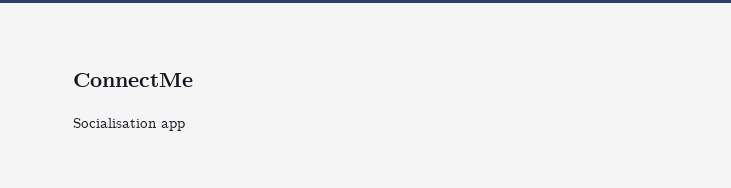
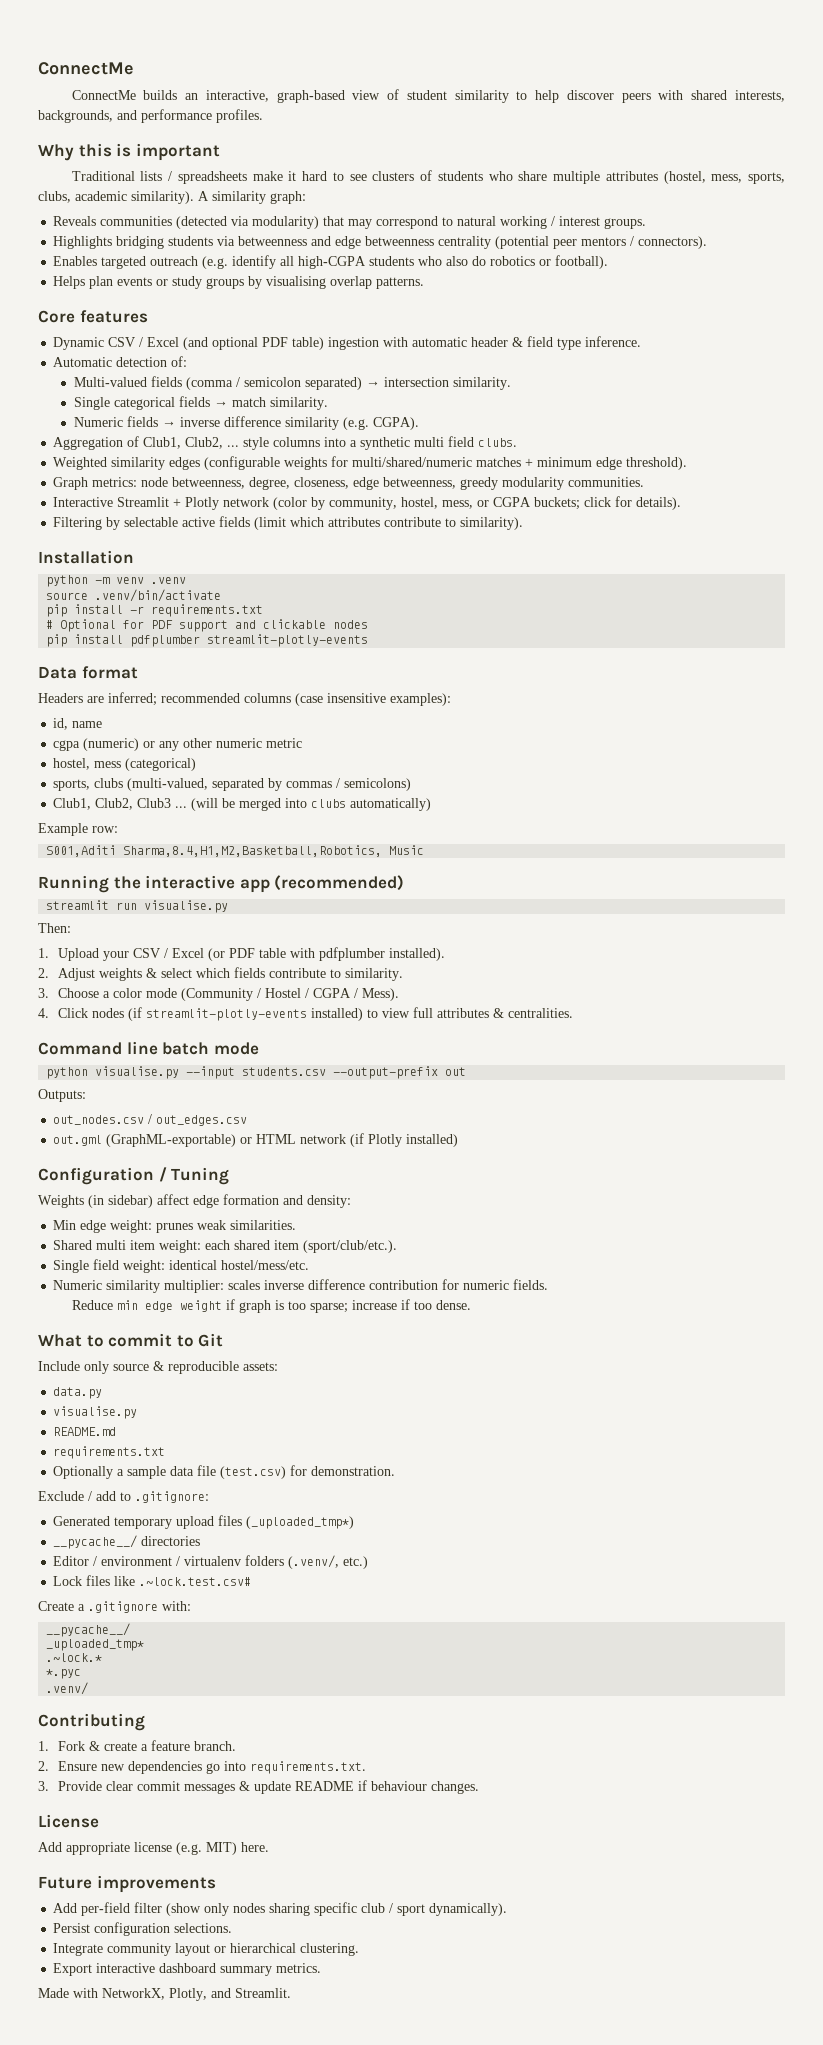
[73,118,185,131] Socialisation app -> [71,89,785,103] [38,109,263,123] [38,143,220,161] [71,170,785,184] [38,191,306,204] [53,216,647,229] [53,236,708,249] [53,255,609,269] [53,276,425,289] [38,310,148,323] [53,336,642,350] [53,356,188,367] [73,376,511,390] [73,396,328,410] [73,416,419,430] [53,436,518,450] [53,456,688,470] [53,477,645,490] [53,496,682,510] [53,516,524,530] [38,550,134,564] [46,575,187,587] [46,589,222,602] [46,604,264,617] [46,619,369,632] [46,634,369,647] [38,666,138,679] [38,692,451,706] [53,718,103,730] [53,738,303,751] [53,758,197,771] [53,778,412,791] [53,798,432,811] [38,823,118,836] [46,845,425,857] [38,875,405,893] [46,900,229,913] [38,923,71,933] [38,947,446,961] [38,967,404,981] [38,988,400,1001] [38,1007,574,1021] [38,1041,259,1055] [46,1066,467,1079] [38,1089,86,1102] [53,1114,248,1126] [53,1133,459,1147] [38,1167,230,1185] [38,1194,351,1208] [53,1220,297,1233] [53,1240,398,1253] [53,1259,310,1273] [53,1279,549,1293] [71,1299,471,1313] [38,1333,224,1347] [38,1361,278,1374] [53,1387,103,1399] [53,1406,138,1419] [53,1427,117,1436] [53,1446,166,1459] [53,1465,396,1479] [38,1491,209,1503] [53,1515,355,1529] [53,1535,201,1549] [53,1555,369,1569] [53,1575,252,1586] [38,1601,191,1613] [46,1623,131,1637] [46,1639,145,1651] [46,1653,103,1662] [46,1669,82,1679] [46,1682,89,1695] [38,1713,145,1731] [38,1740,237,1751] [38,1761,367,1774] [38,1780,480,1794] [38,1814,99,1828] [38,1842,269,1855] [38,1875,216,1893] [53,1902,508,1916] [53,1922,233,1936] [53,1943,360,1956] [53,1963,322,1976] [38,1988,291,2001] ConnectMe builds an interactive, graph‑based view of student similarity to help discover peers with shared interests, backgrounds, and performance profiles. // Why this is important // Traditional lists / spreadsheets make it hard to see clusters of students who share multiple attributes (hostel, mess, sports, clubs, academic similarity). A similarity graph: // Reveals communities (detected via modularity) that may correspond to natural working / interest groups. // Highlights bridging students via betweenness and edge betweenness centrality (potential peer mentors / connectors). // Enables targeted outreach (e.g. identify all high‑CGPA students who also do robotics or football). // Helps plan events or study groups by visualising overlap patterns. // Core features // Dynamic CSV / Excel (and optional PDF table) ingestion with automatic header & field type inference. // Automatic detection of: // Multi‑valued fields (comma / semicolon separated) → intersection similarity. // Single categorical fields → match similarity. // Numeric fields → inverse difference similarity (e.g. CGPA). // Aggregation of Club1, Club2, ... style columns into a synthetic multi field clubs. // Weighted similarity edges (configurable weights for multi/shared/numeric matches + minimum edge threshold). // Graph metrics: node betweenness, degree, closeness, edge betweenness, greedy modularity communities. // Interactive Streamlit + Plotly network (color by community, hostel, mess, or CGPA buckets; click for details). // Filtering by selectable active fields (limit which attributes contribute to similarity). // Installation // python -m venv .venv // source .venv/bin/activate // pip install -r requirements.txt // # Optional for PDF support and clickable nodes // pip install pdfplumber streamlit-plotly-events // Data format // Headers are inferred; recommended columns (case insensitive examples): // id, name // cgpa (numeric) or any other numeric metric // hostel, mess (categorical) // sports, clubs (multi-valued, separated by commas / semicolons) // Club1, Club2, Club3 ... (will be merged into clubs automatically) // Example row: // S001,Aditi Sharma,8.4,H1,M2,Basketball,Robotics, Music // Running the interactive app (recommended) // streamlit run visualise.py // Then: // 1. Upload your CSV / Excel (or PDF table with pdfplumber installed). // 2. Adjust weights & select which fields contribute to similarity. // 3. Choose a color mode (Community / Hostel / CGPA / Mess). // 4. Click nodes (if streamlit-plotly-events installed) to view full attributes & centralities. // Command line batch mode // python visualise.py --input students.csv --output-prefix out // Outputs: // out_nodes.csv / out_edges.csv // out.gml (GraphML-exportable) or HTML network (if Plotly installed) // Configuration / Tuning // Weights (in sidebar) affect edge formation and density: // Min edge weight: prunes weak similarities. // Shared multi item weight: each shared item (sport/club/etc.). // Single field weight: identical hostel/mess/etc. // Numeric similarity multiplier: scales inverse difference contribution for numeric fields. // Reduce min edge weight if graph is too sparse; increase if too dense. // What to commit to Git // Include only source & reproducible assets: // data.py // visualise.py // README.md // requirements.txt // Optionally a sample data file (test.csv) for demonstration. // Exclude / add to .gitignore: // Generated temporary upload files (_uploaded_tmp*) // __pycache__/ directories // Editor / environment / virtualenv folders (.venv/, etc.) // Lock files like .~lock.test.csv# // Create a .gitignore with: // __pycache__/ // _uploaded_tmp* // .~lock.* // *.pyc // .venv/ // Contributing // 1. Fork & create a feature branch. // 2. Ensure new dependencies go into requirements.txt. // 3. Provide clear commit messages & update README if behaviour changes. // License // Add appropriate license (e.g. MIT) here. // Future improvements // Add per-field filter (show only nodes sharing specific club / sport dynamically). // Persist configuration selections. // Integrate community layout or hierarchical clustering. // Export interactive dashboard summary metrics. // Made with NetworkX, Plotly, and Streamlit.

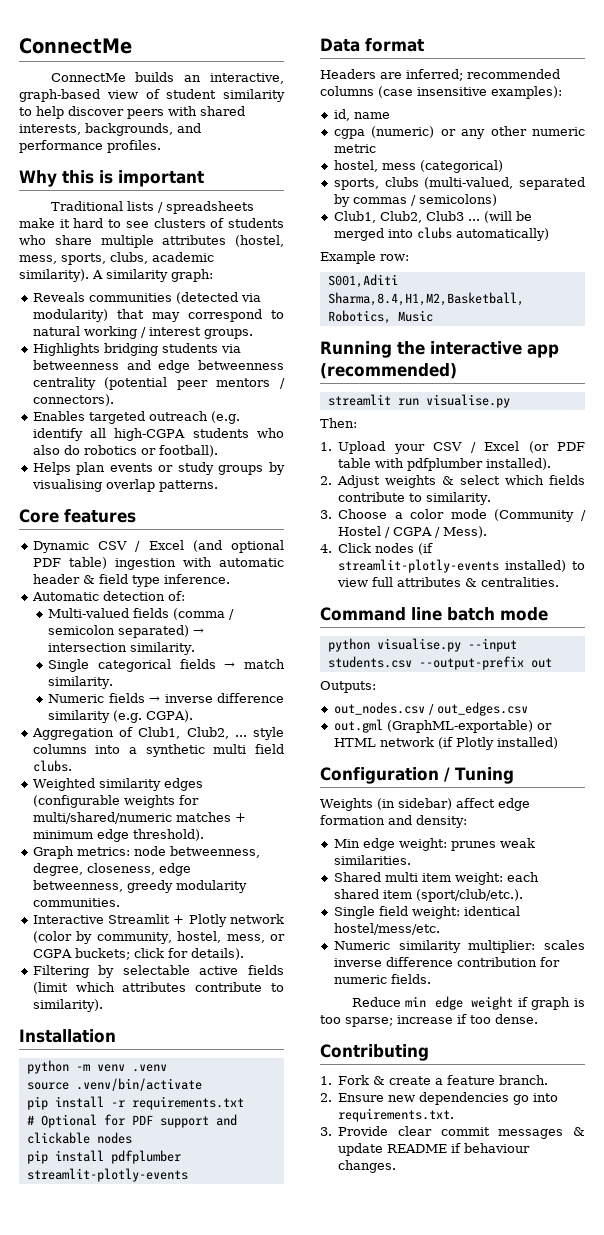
[38,1333,224,1347] [38,1361,278,1374] [53,1387,103,1399] [53,1406,138,1419] [53,1427,117,1436] [53,1446,166,1459] [53,1465,396,1479] [38,1491,209,1503] [53,1515,355,1529] [53,1535,201,1549] [53,1555,369,1569] [53,1575,252,1586] [38,1601,191,1613] [46,1623,131,1637] [46,1639,145,1651] [46,1653,103,1662] [46,1669,82,1679] [46,1682,89,1695] // What to commit to Git // Include only source & reproducible assets: // data.py // visualise.py // README.md // requirements.txt // Optionally a sample data file (test.csv) for demonstration. // Exclude / add to .gitignore: // Generated temporary upload files (_uploaded_tmp*) // __pycache__/ directories // Editor / environment / virtualenv folders (.venv/, etc.) // Lock files like .~lock.test.csv# // Create a .gitignore with: // __pycache__/ // _uploaded_tmp* // .~lock.* // *.pyc // .venv/ -> (538, 1019) none
[38,1814,99,1828] [38,1842,269,1855] [38,1875,216,1893] [53,1902,508,1916] [53,1922,233,1936] [53,1943,360,1956] [53,1963,322,1976] [38,1988,291,2001] // License // Add appropriate license (e.g. MIT) here. // Future improvements // Add per-field filter (show only nodes sharing specific club / sport dynamically). // Persist configuration selections. // Integrate community layout or hierarchical clustering. // Export interactive dashboard summary metrics. // Made with NetworkX, Plotly, and Streamlit. -> (397, 1166) none

